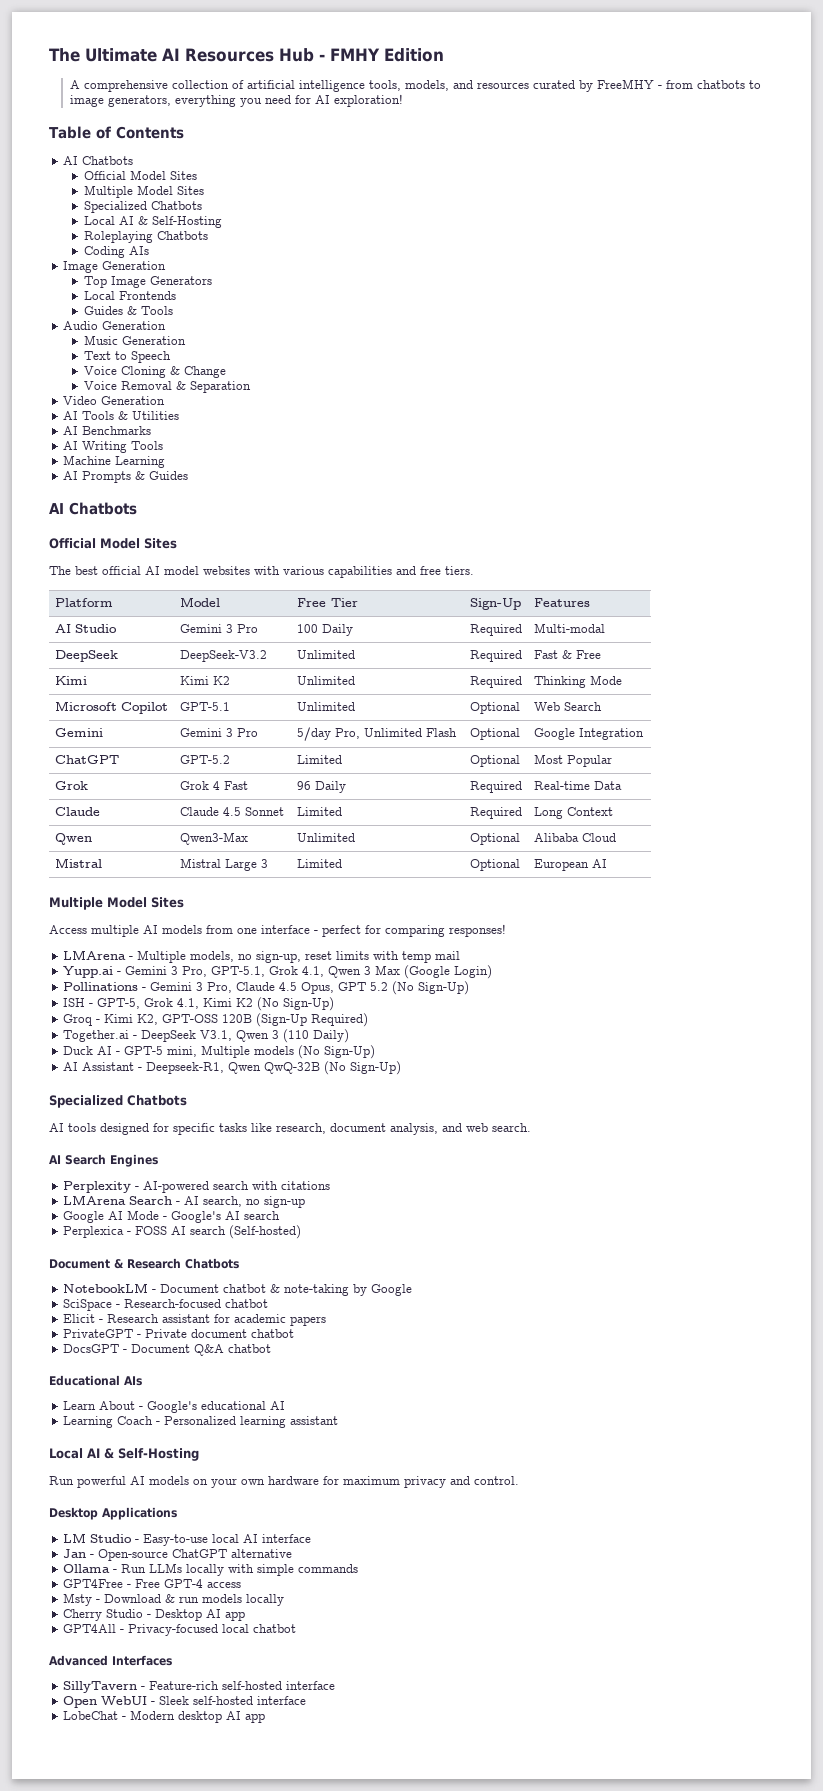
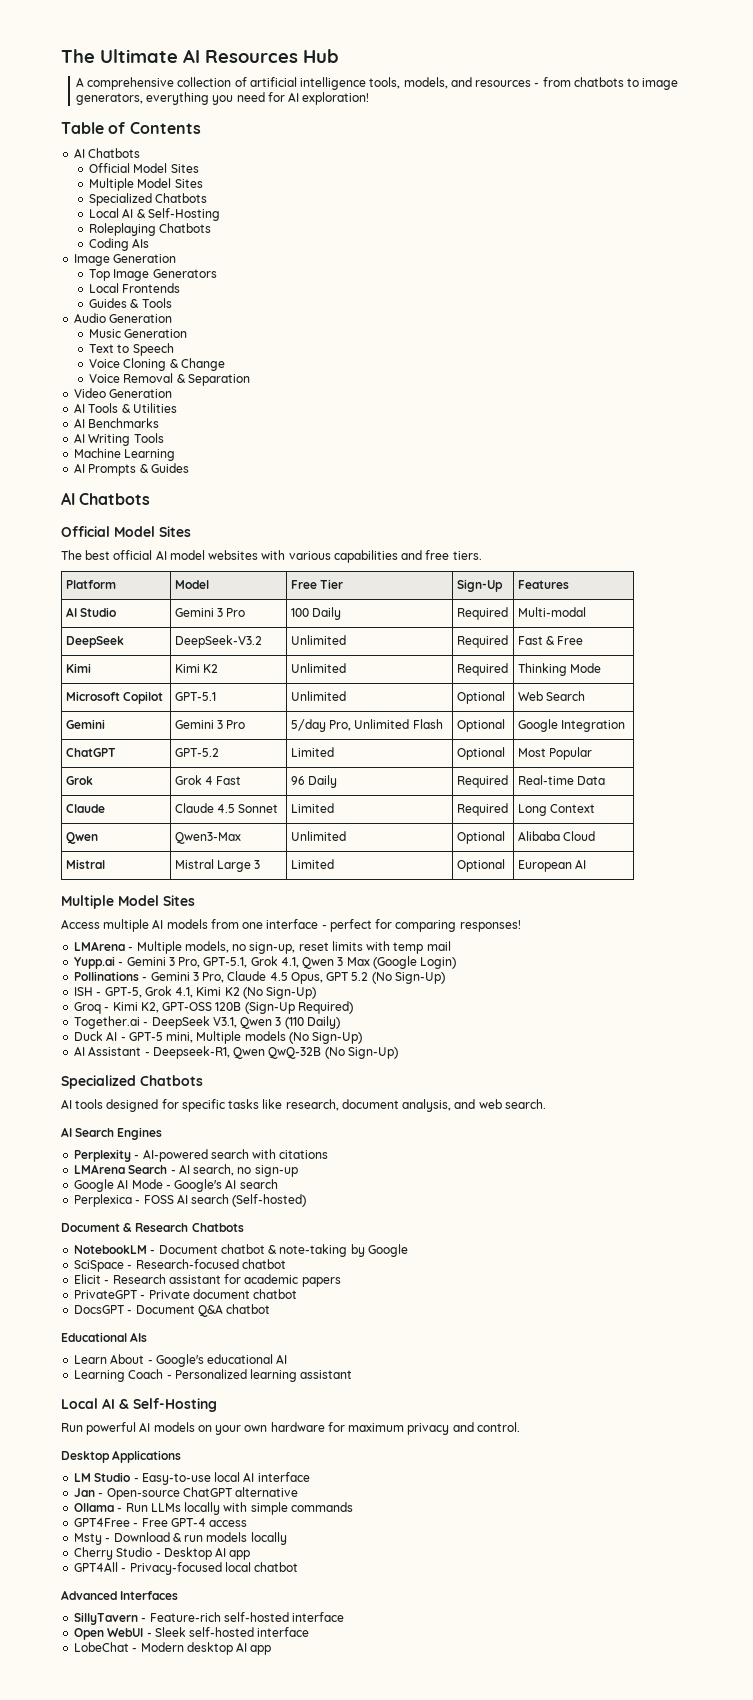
[319,48,444,62] - FMHY Edition -> (339, 56) none
[532,79,654,92] curated by FreeMHY -> (532, 83) none

